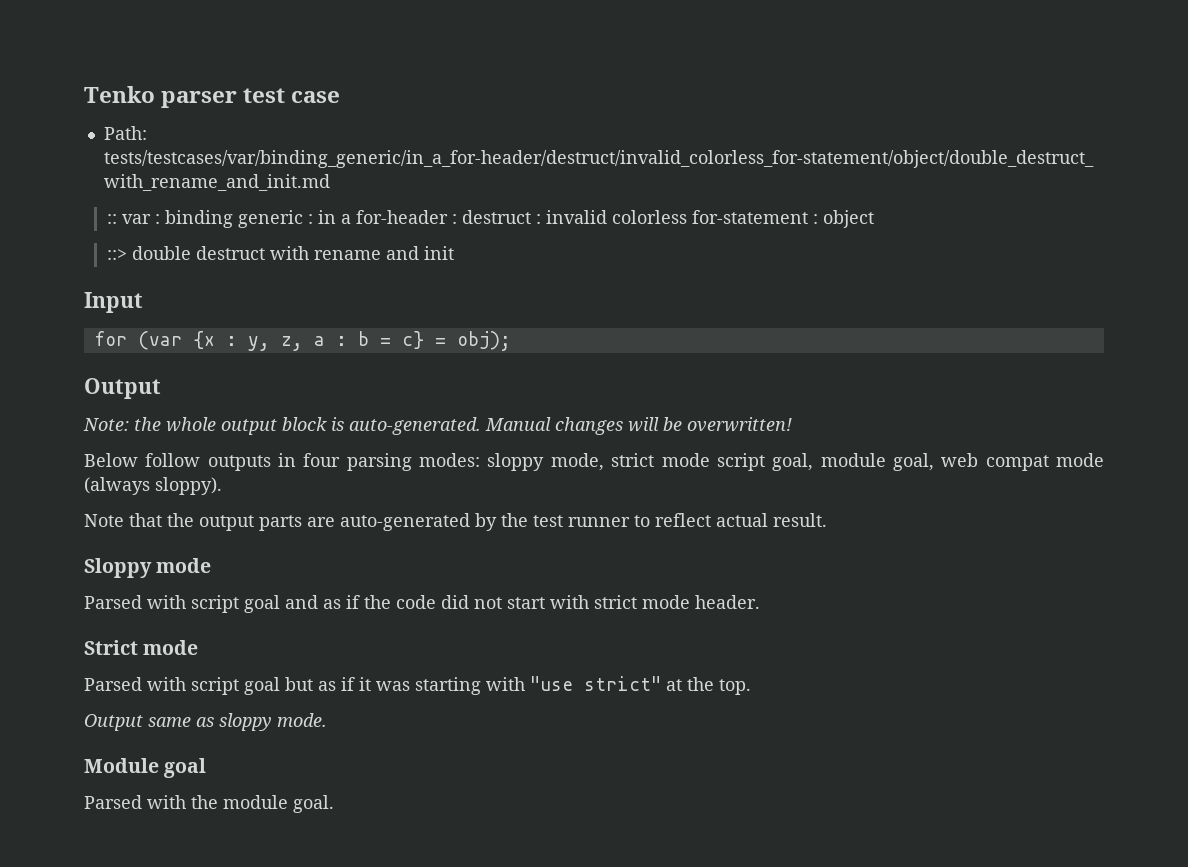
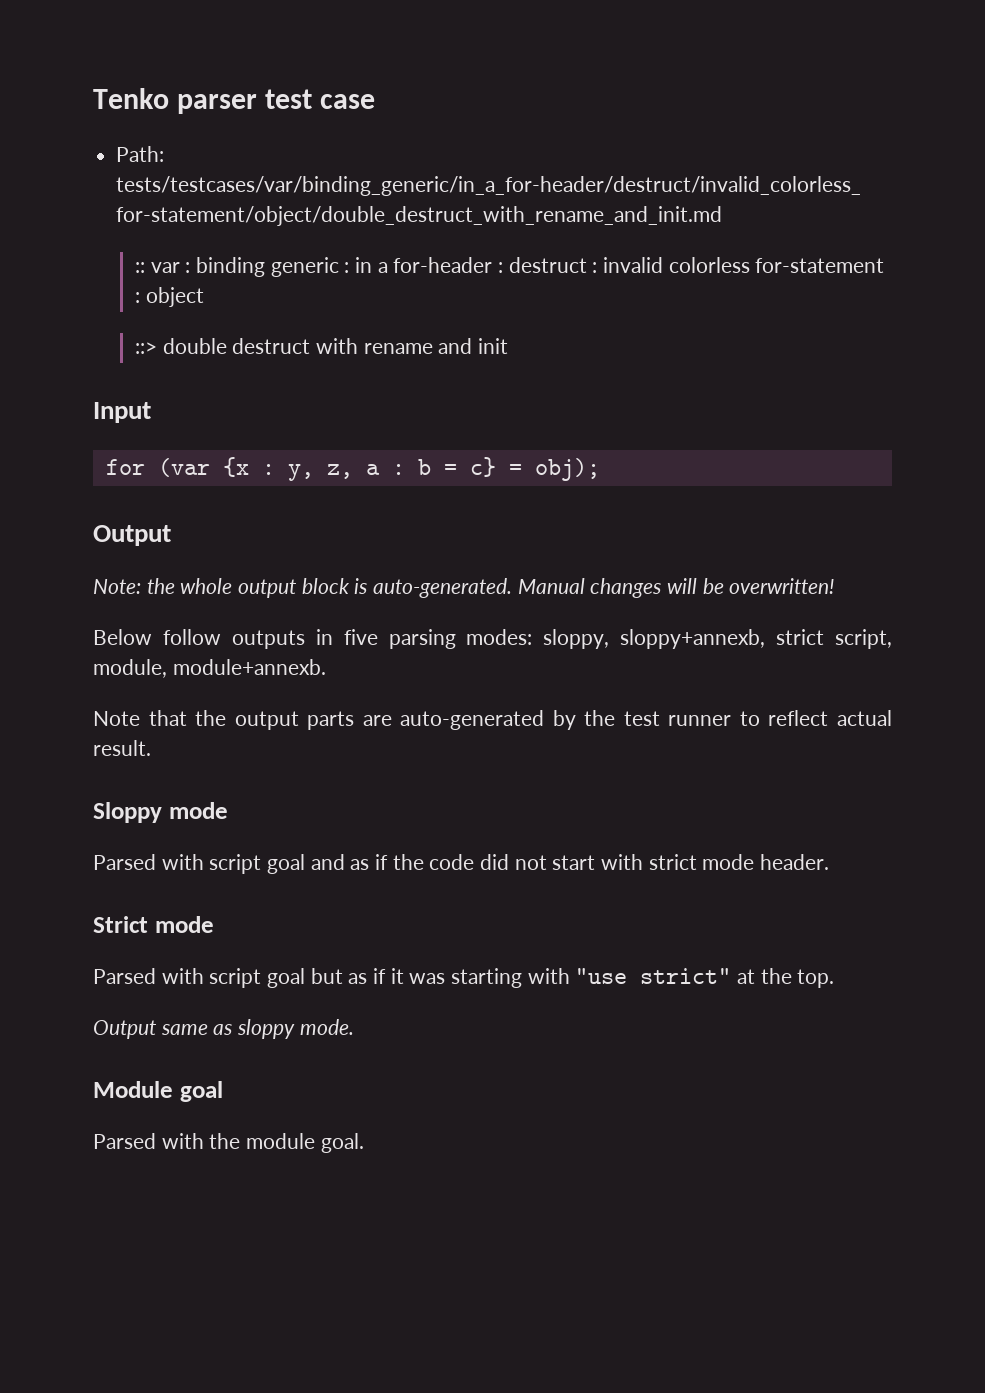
[303,453,341,467] four -> [343,629,378,645] five
[487,453,1105,471] [84,477,222,495] sloppy mode, strict mode script goal, module goal, web compat mode (always sloppy). -> [543,629,892,649] [93,659,326,678] sloppy, sloppy+annexb, strict script, module, module+annexb.

